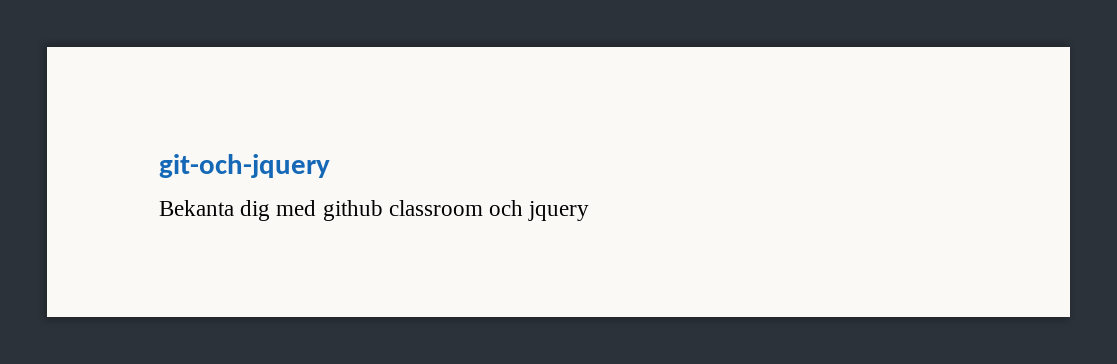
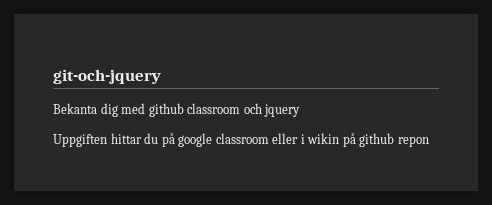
(590, 211) none -> [53,133,429,147] // Uppgiften hittar du på google classroom eller i wikin på github repon

